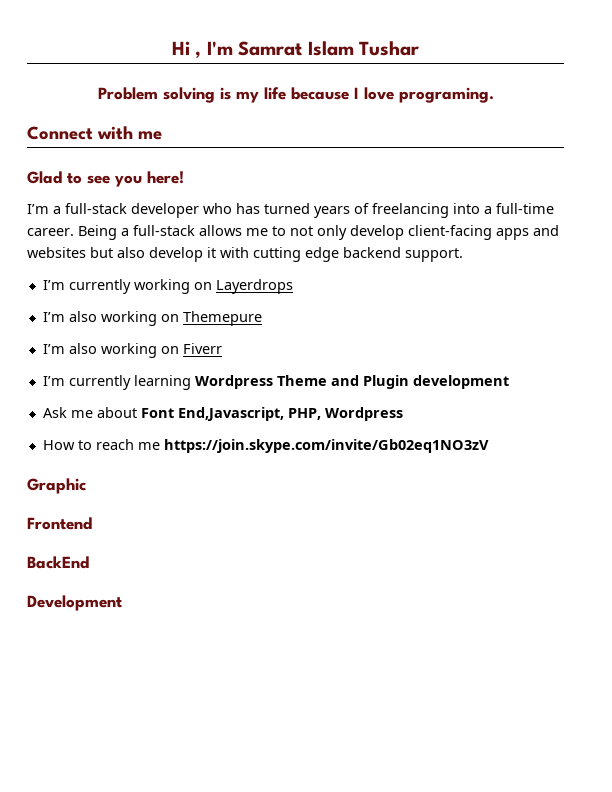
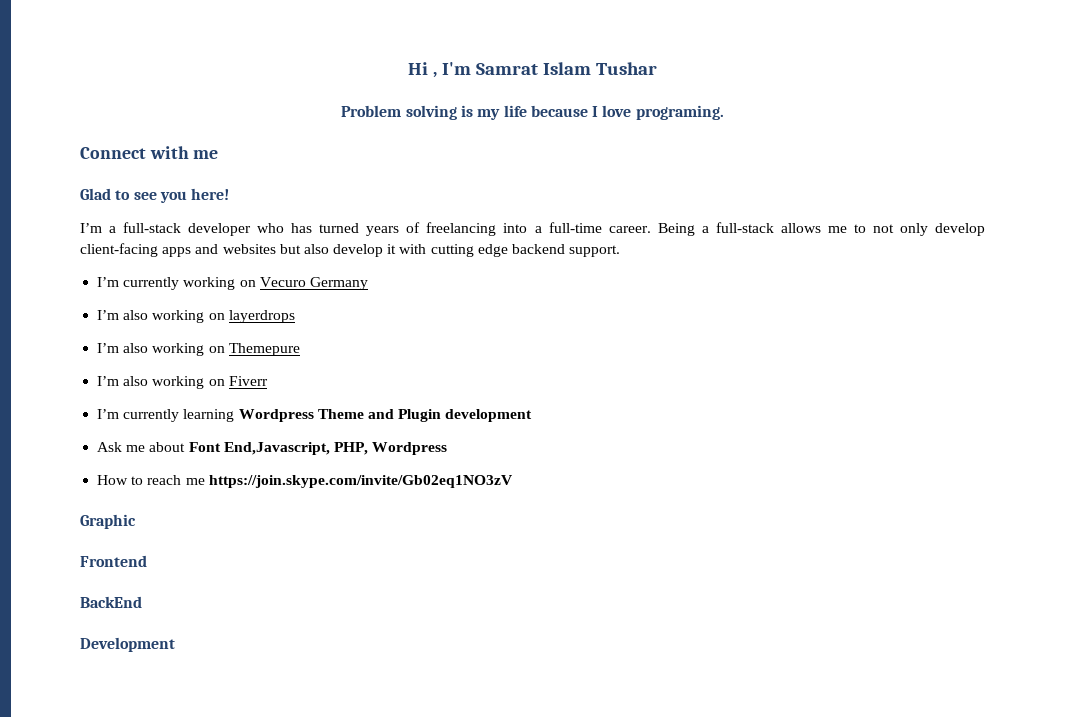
[215,279,293,294] Layerdrops -> [259,277,368,290] [97,310,295,323] Vecuro Germany // I’m also working on layerdrops

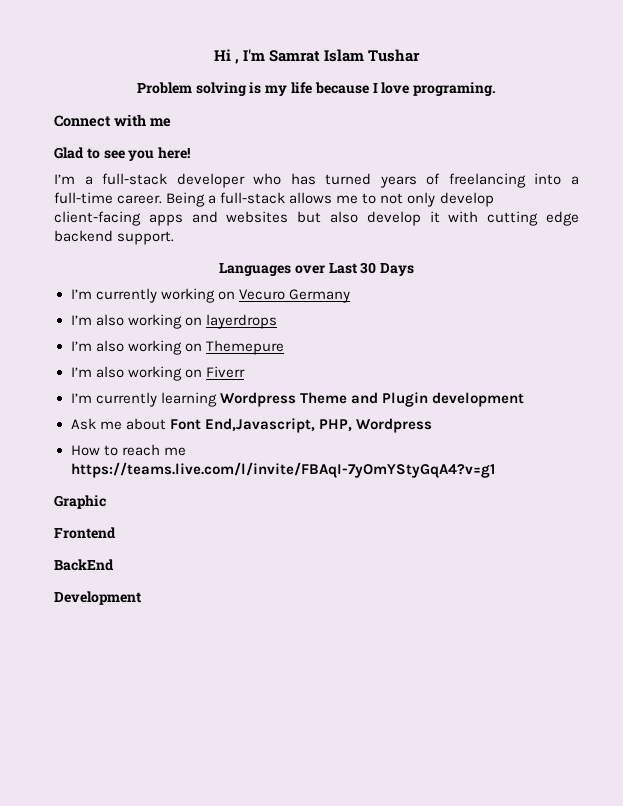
(621, 251) none -> [218,262,415,276] // Languages over Last 30 Days
[208,475,513,488] https://join.skype.com/invite/Gb02eq1NO3zV -> [70,462,495,478] https://teams.live.com/l/invite/FBAqI-7yOmYStyGqA4?v=g1

